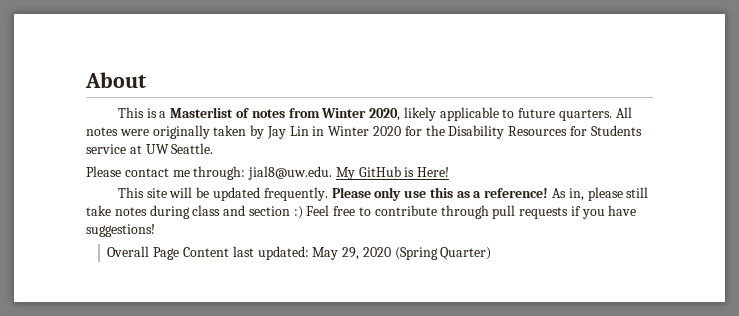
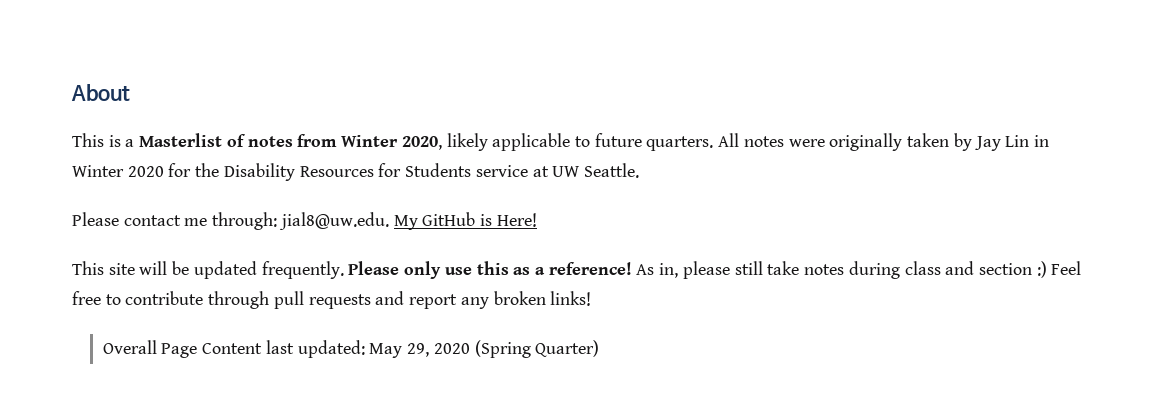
[570,205,637,219] [86,224,155,237] if you have suggestions! -> [375,291,592,309] and report any broken links!

